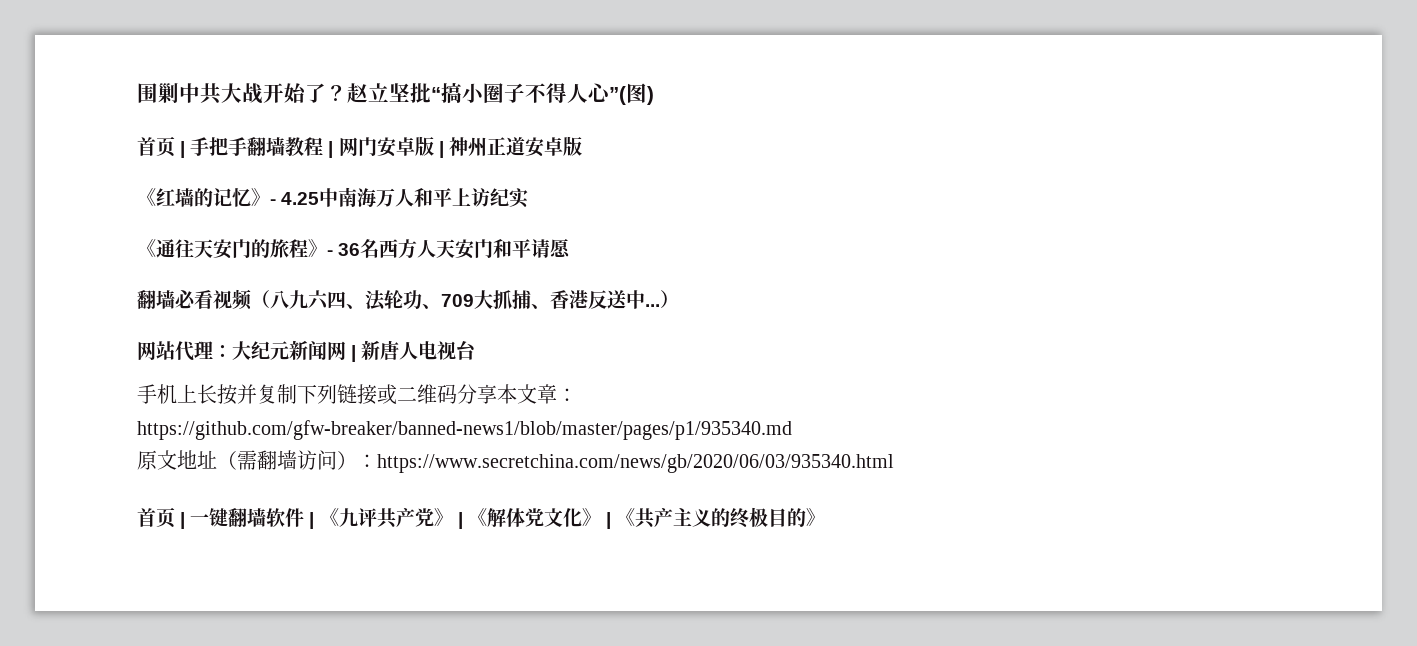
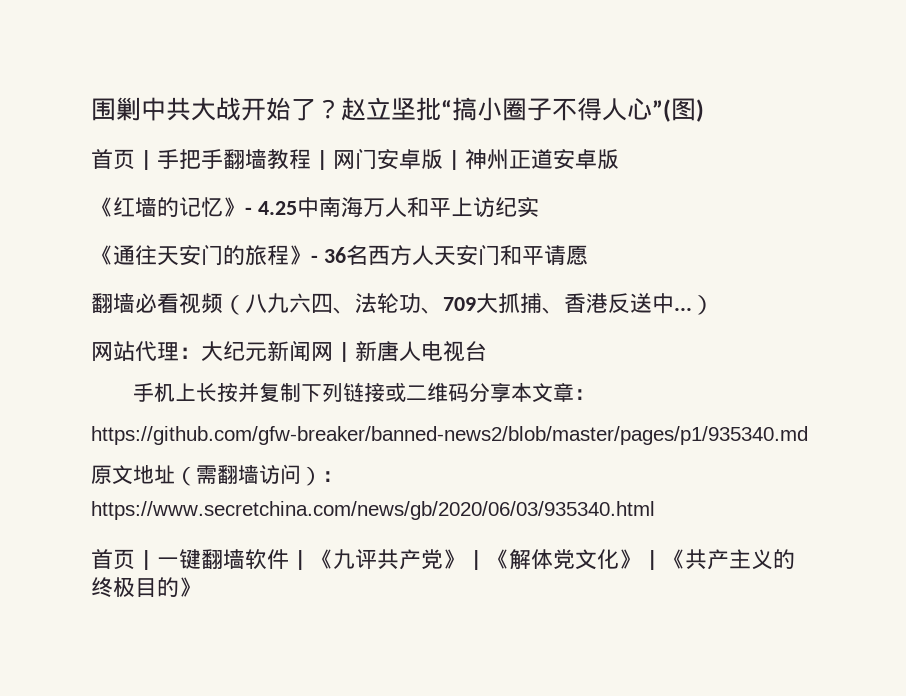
[137,420,792,440] https://github.com/gfw-breaker/banned-news1/blob/master/pages/p1/935340.md -> [91,426,808,445] https://github.com/gfw-breaker/banned-news2/blob/master/pages/p1/935340.md

